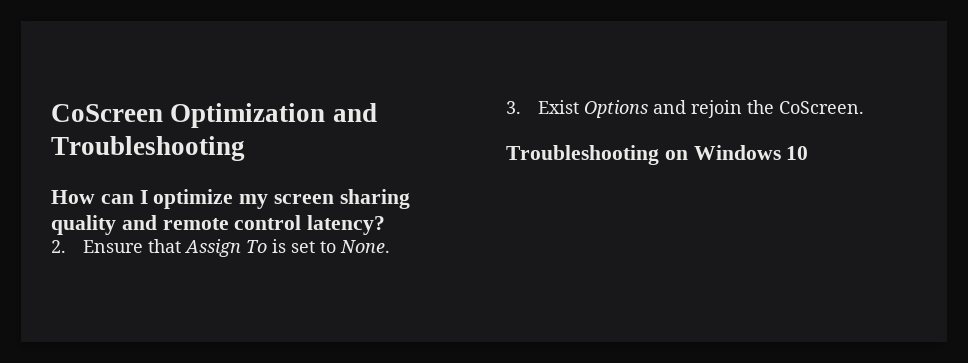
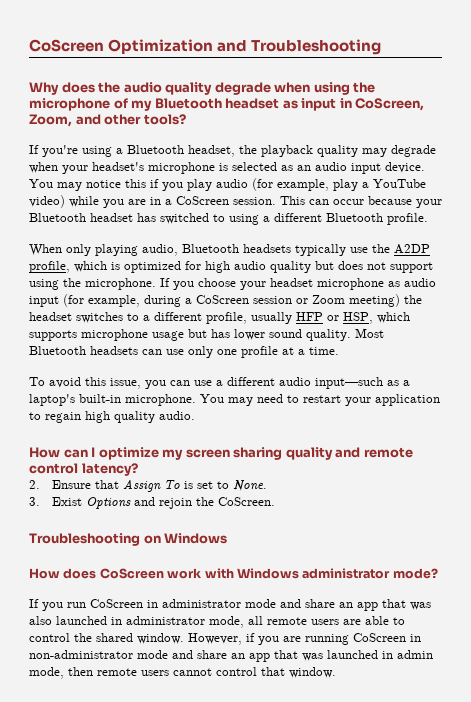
(245, 148) none -> [29,82,376,95] [29,98,425,111] [29,114,186,127] [29,145,436,157] [29,162,425,174] [29,178,426,191] [29,195,442,208] [29,213,428,225] [29,244,430,256] [29,261,433,273] [29,278,436,290] [29,294,422,307] [29,312,410,324] [29,328,384,341] [29,346,339,358] [29,377,410,389] [29,394,440,406] [29,411,195,423] // Why does the audio quality degrade when using the microphone of my Bluetooth headset as input in CoScreen, Zoom, and other tools? // If you're using a Bluetooth headset, the playback quality may degrade when your headset's microphone is selected as an audio input device. You may notice this if you play audio (for example, play a YouTube video) while you are in a CoScreen session. This can occur because your Bluetooth headset has switched to using a different Bluetooth profile. // When only playing audio, Bluetooth headsets typically use the A2DP profile, which is optimized for high audio quality but does not support using the microphone. If you choose your headset microphone as audio input (for example, during a CoScreen session or Zoom meeting) the headset switches to a different profile, usually HFP or HSP, which supports microphone usage but has lower sound quality. Most Bluetooth headsets can use only one profile at a time. // To avoid this issue, you can use a different audio input—such as a laptop's built-in microphone. You may need to restart your application to regain high quality audio.
[786,146,809,160] 10 -> [29,568,438,579] [29,599,431,611] [29,616,405,628] [29,633,421,645] [29,650,433,662] [29,667,336,679] // How does CoScreen work with Windows administrator mode? // If you run CoScreen in administrator mode and share an app that was also launched in administrator mode, all remote users are able to control the shared window. However, if you are running CoScreen in non-administrator mode and share an app that was launched in admin mode, then remote users cannot control that window.

